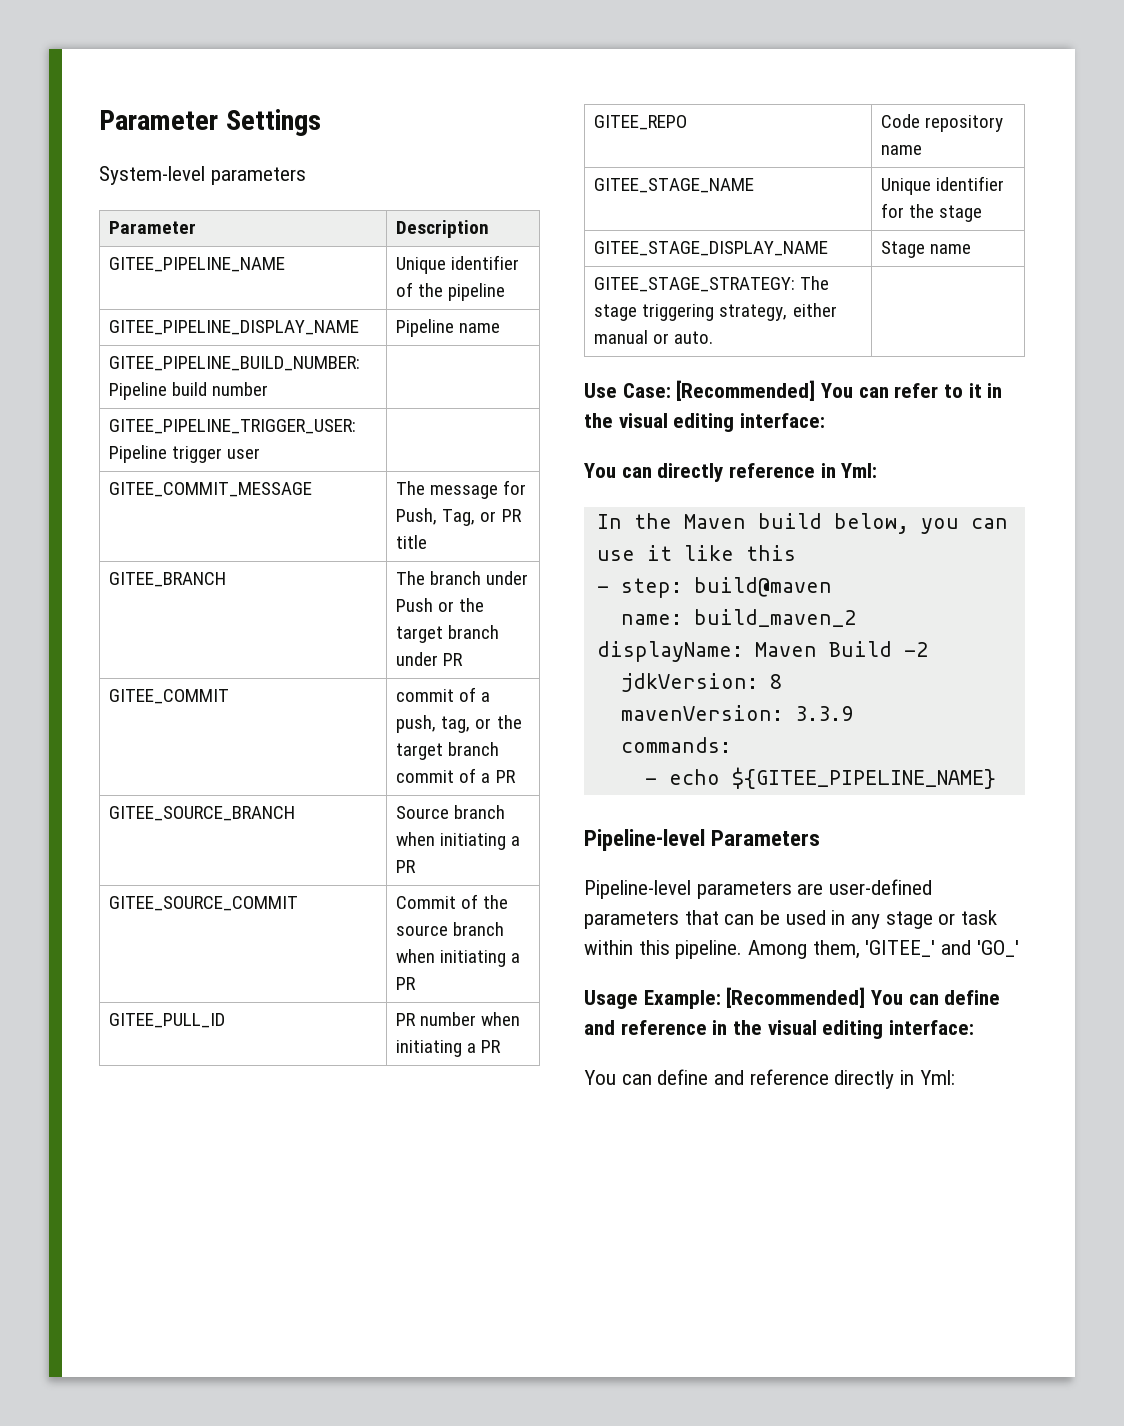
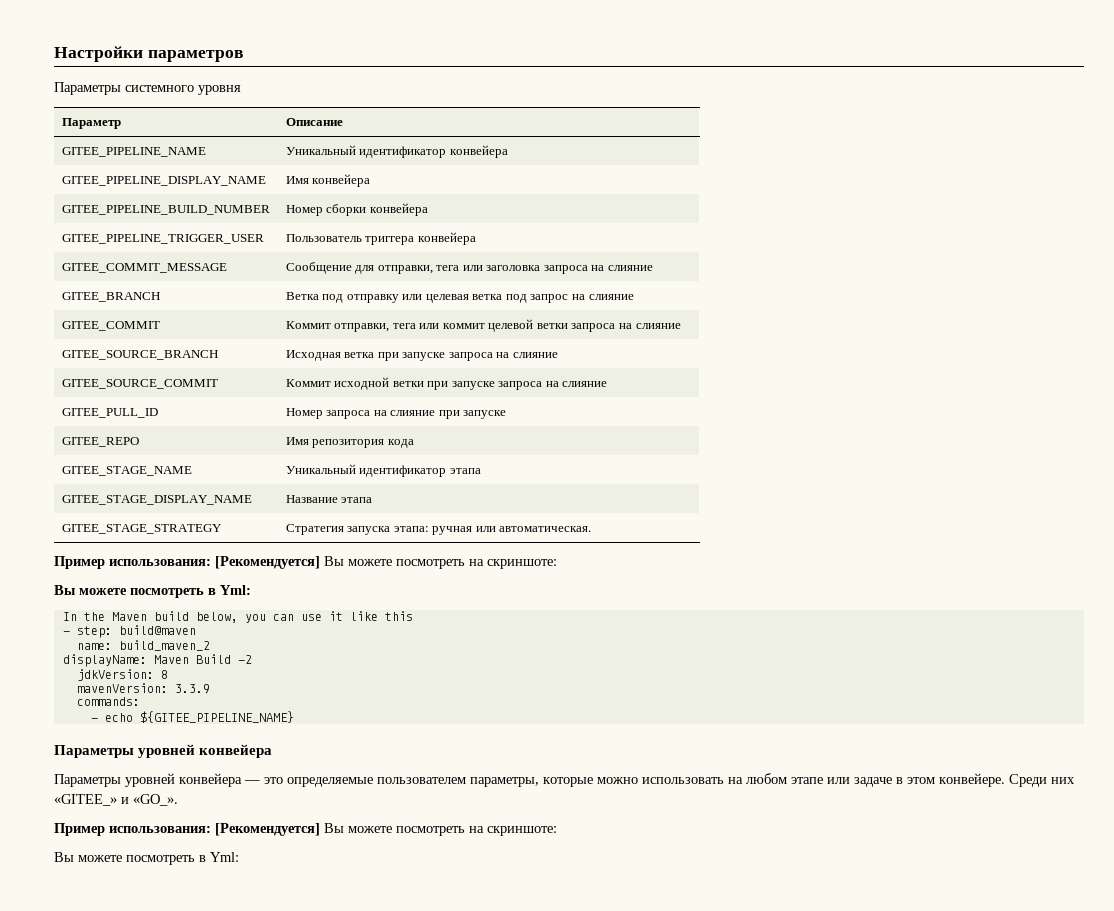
[99,109,321,136] [99,166,306,185] [109,221,197,234] [396,220,490,238] [109,257,286,272] [396,255,520,274] [396,282,506,301] [109,320,360,335] [396,319,501,337] [109,356,361,371] [109,382,269,400] [109,419,357,434] [109,445,261,463] [109,482,313,497] [396,480,527,499] [396,508,522,526] [396,535,428,549] [109,572,227,587] [396,571,529,585] [396,598,485,612] [396,625,500,643] [396,652,464,666] [109,689,230,704] [396,687,491,702] [396,715,522,733] [396,742,500,760] [396,768,516,783] [109,806,296,821] [396,805,506,819] [396,832,521,850] [396,860,417,873] [109,896,299,911] [396,894,509,909] [396,922,505,936] [396,949,521,967] [396,977,417,990] [109,1013,226,1028] [396,1012,521,1026] [396,1040,502,1057] [594,115,688,130] [881,114,1004,132] [881,145,923,155] [594,178,755,193] [881,176,1005,195] [881,203,983,222] [594,241,829,256] [881,241,972,258] [594,276,830,292] [594,303,837,321] [594,330,714,344] [584,380,1003,401] [584,413,826,432] [584,463,836,482] Parameter Settings // System-level parameters // Parameter | Description // GITEE_PIPELINE_NAME | Unique identifier of the pipeline // GITEE_PIPELINE_DISPLAY_NAME | Pipeline name // GITEE_PIPELINE_BUILD_NUMBER: Pipeline build number | // GITEE_PIPELINE_TRIGGER_USER: Pipeline trigger user | // GITEE_COMMIT_MESSAGE | The message for Push, Tag, or PR title // GITEE_BRANCH | The branch under Push or the target branch under PR // GITEE_COMMIT | commit of a push, tag, or the target branch commit of a PR // GITEE_SOURCE_BRANCH | Source branch when initiating a PR // GITEE_SOURCE_COMMIT | Commit of the source branch when initiating a PR // GITEE_PULL_ID | PR number when initiating a PR // GITEE_REPO | Code repository name // GITEE_STAGE_NAME | Unique identifier for the stage // GITEE_STAGE_DISPLAY_NAME | Stage name // GITEE_STAGE_STRATEGY: The stage triggering strategy, either manual or auto. | // Use Case: [Recommended] You can refer to it in the visual editing interface: // You can directly reference in -> [54,46,243,62] [54,82,241,95] [61,118,121,129] [285,118,343,126] [61,147,206,157] [285,145,508,158] [61,176,266,186] [285,174,371,187] [61,205,270,215] [285,203,428,216] [61,234,264,244] [285,232,476,245] [61,263,227,273] [285,262,653,274] [61,292,160,302] [285,292,634,303] [61,321,160,331] [285,319,681,332] [61,350,218,360] [285,350,558,361] [61,379,218,389] [285,377,608,390] [61,408,158,418] [285,408,507,419] [61,437,139,447] [285,437,414,448] [61,466,192,476] [285,464,481,477] [61,495,252,505] [285,495,373,503] [61,524,222,534] [285,524,592,535] [54,556,557,569] [54,585,216,598] Настройки параметров // Параметры системного уровня // Параметр | Описание // GITEE_PIPELINE_NAME | Уникальный идентификатор конвейера // GITEE_PIPELINE_DISPLAY_NAME | Имя конвейера // GITEE_PIPELINE_BUILD_NUMBER | Номер сборки конвейера // GITEE_PIPELINE_TRIGGER_USER | Пользователь триггера конвейера // GITEE_COMMIT_MESSAGE | Сообщение для отправки, тега или заголовка запроса на слияние // GITEE_BRANCH | Ветка под отправку или целевая ветка под запрос на слияние // GITEE_COMMIT | Коммит отправки, тега или коммит целевой ветки запроса на слияние // GITEE_SOURCE_BRANCH | Исходная ветка при запуске запроса на слияние // GITEE_SOURCE_COMMIT | Коммит исходной ветки при запуске запроса на слияние // GITEE_PULL_ID | Номер запроса на слияние при запуске // GITEE_REPO | Имя репозитория кода // GITEE_STAGE_NAME | Уникальный идентификатор этапа // GITEE_STAGE_DISPLAY_NAME | Название этапа // GITEE_STAGE_STRATEGY | Стратегия запуска этапа: ручная или автоматическая. // Пример использования: [Рекомендуется] Вы можете посмотреть на скриншоте: // Вы можете посмотреть в
[584,829,821,851] [584,879,933,899] [584,910,998,929] [584,940,1019,959] [584,987,1001,1009] [584,1020,975,1039] [584,1069,915,1089] Pipeline-level Parameters // Pipeline-level parameters are user-defined parameters that can be used in any stage or task within this pipeline. Among them, 'GITEE_' and 'GO_' // Usage Example: [Recommended] You can define and reference in the visual editing interface: // You can define and reference directly in -> [54,744,273,758] [54,773,1075,787] [54,794,178,806] [54,823,557,836] [54,852,206,865] Параметры уровней конвейера // Параметры уровней конвейера — это определяемые пользователем параметры, которые можно использовать на любом этапе или задаче в этом конвейере. Среди них «GITEE_» и «GO_». // Пример использования: [Рекомендуется] Вы можете посмотреть на скриншоте: // Вы можете посмотреть в

